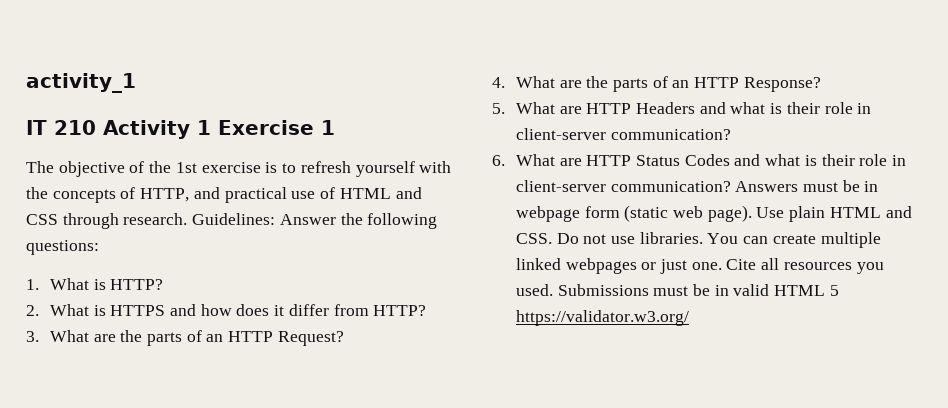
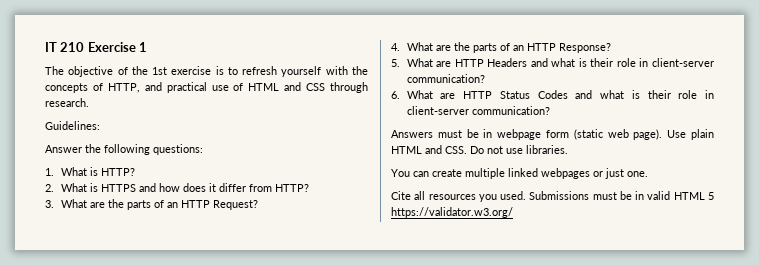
[26,73,136,93] activity_1 // -> (45, 47) none
[103,120,211,139] Activity 1 -> (85, 47) none
(188, 219) none -> (89, 102) //
(276, 219) none -> (100, 125) //
(731, 186) none -> (550, 110) //
(703, 238) none -> (568, 149) //
(722, 266) none -> (648, 174) //

